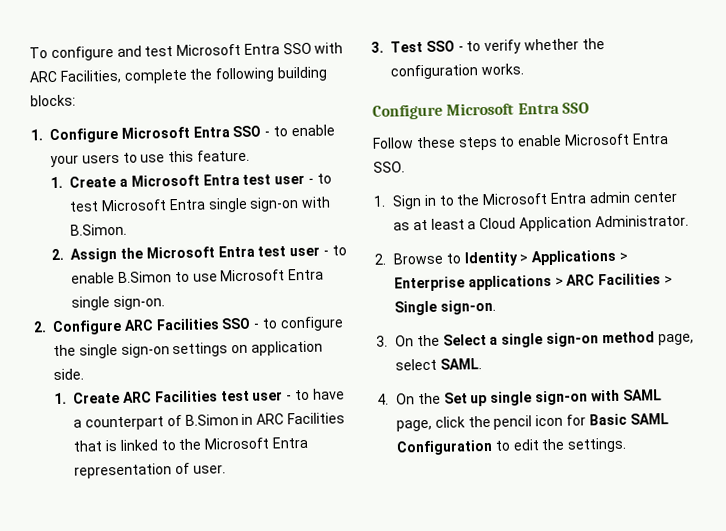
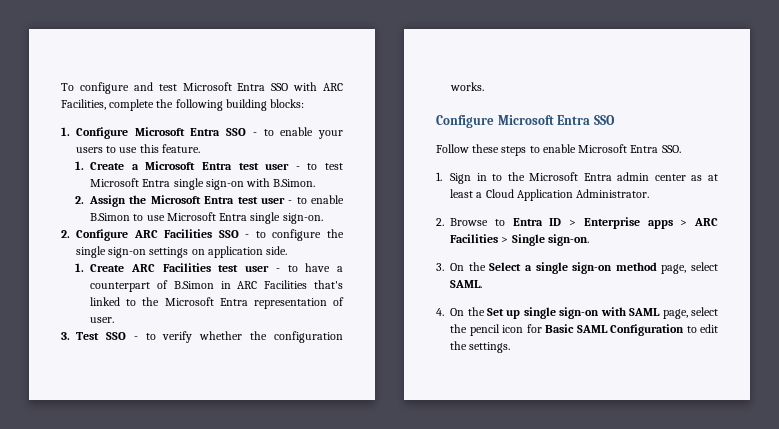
[73,440,118,452] that is -> [313,280,343,289] that's
[463,249,618,267] Identity > Applications -> [512,218,562,226] Entra ID
[467,274,552,291] applications -> [647,220,673,229] apps
[434,416,465,428] click -> [691,307,718,316] select

